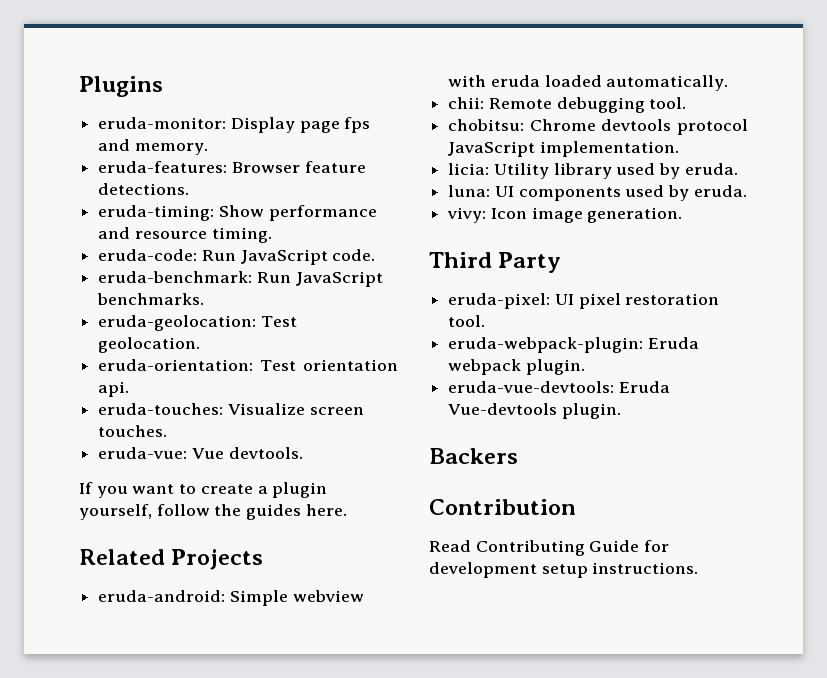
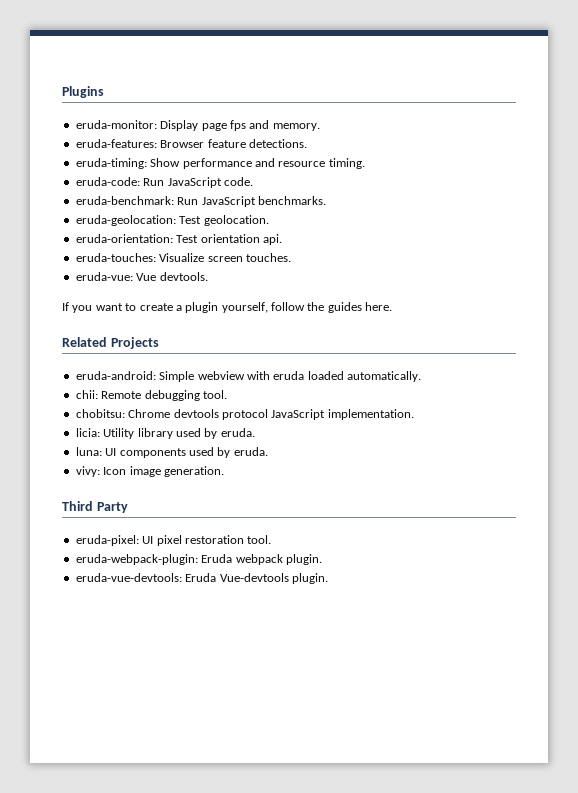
[429,448,518,464] [429,499,576,515] [429,540,670,556] [429,562,699,578] // Backers // Contribution // Read Contributing Guide for development setup instructions. -> (328, 578) none

